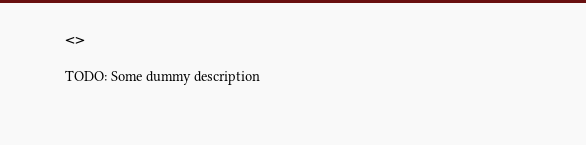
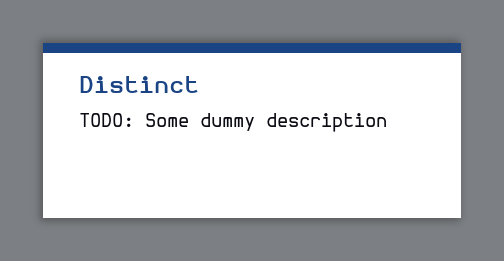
[65,36,85,45] <> -> [79,76,199,93] Distinct

